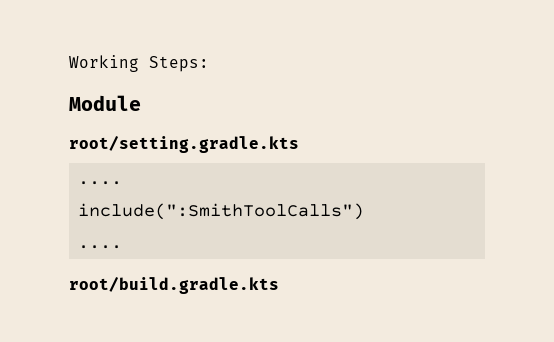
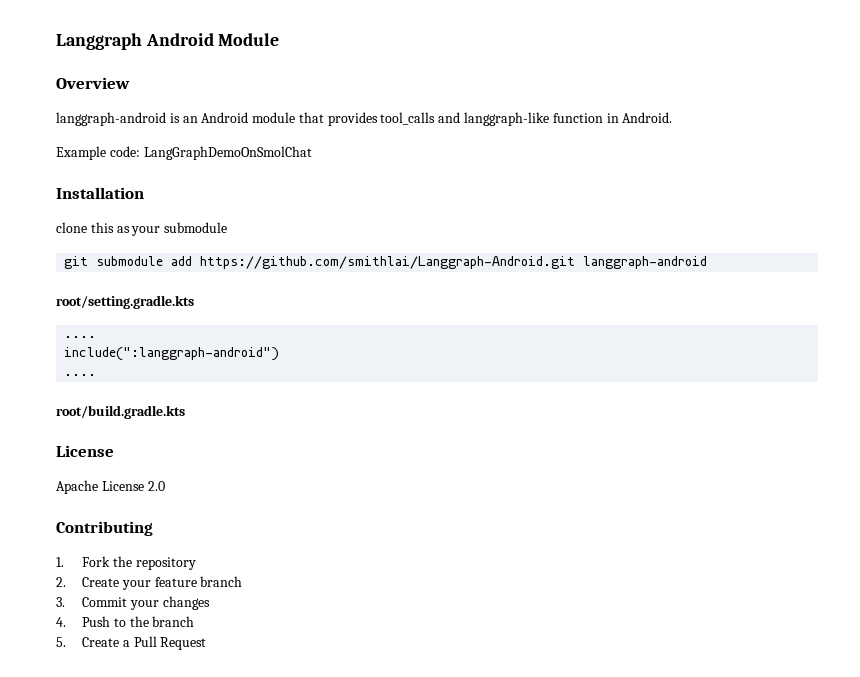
[69,55,209,72] [69,95,141,111] Working Steps: // Module -> [56,33,280,50] [56,77,130,89] [56,112,673,126] [56,146,312,160] [56,187,144,199] [56,222,228,236] [64,256,708,269] Langgraph Android Module // Overview // langgraph-android is an Android module that provides tool_calls and langgraph-like function in Android. // Example code: LangGraphDemoOnSmolChat // Installation // clone this as your submodule // git submodule add https://github.com/smithlai/Langgraph-Android.git langgraph-android
[78,203,365,220] include(":SmithToolCalls") -> [64,347,280,361] include(":langgraph-android")
(279, 285) none -> [56,445,114,457] [56,480,165,494] [56,521,153,536] [56,556,196,570] [56,576,243,590] [56,596,210,610] [56,616,195,627] [56,636,207,650] // License // Apache License 2.0 // Contributing // 1. Fork the repository // 2. Create your feature branch // 3. Commit your changes // 4. Push to the branch // 5. Create a Pull Request

